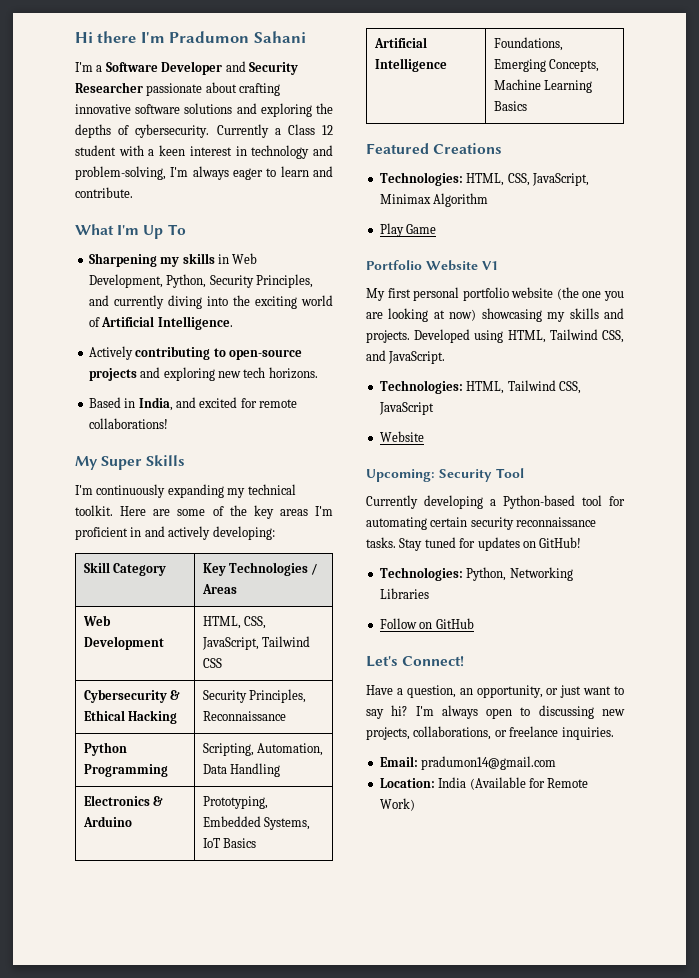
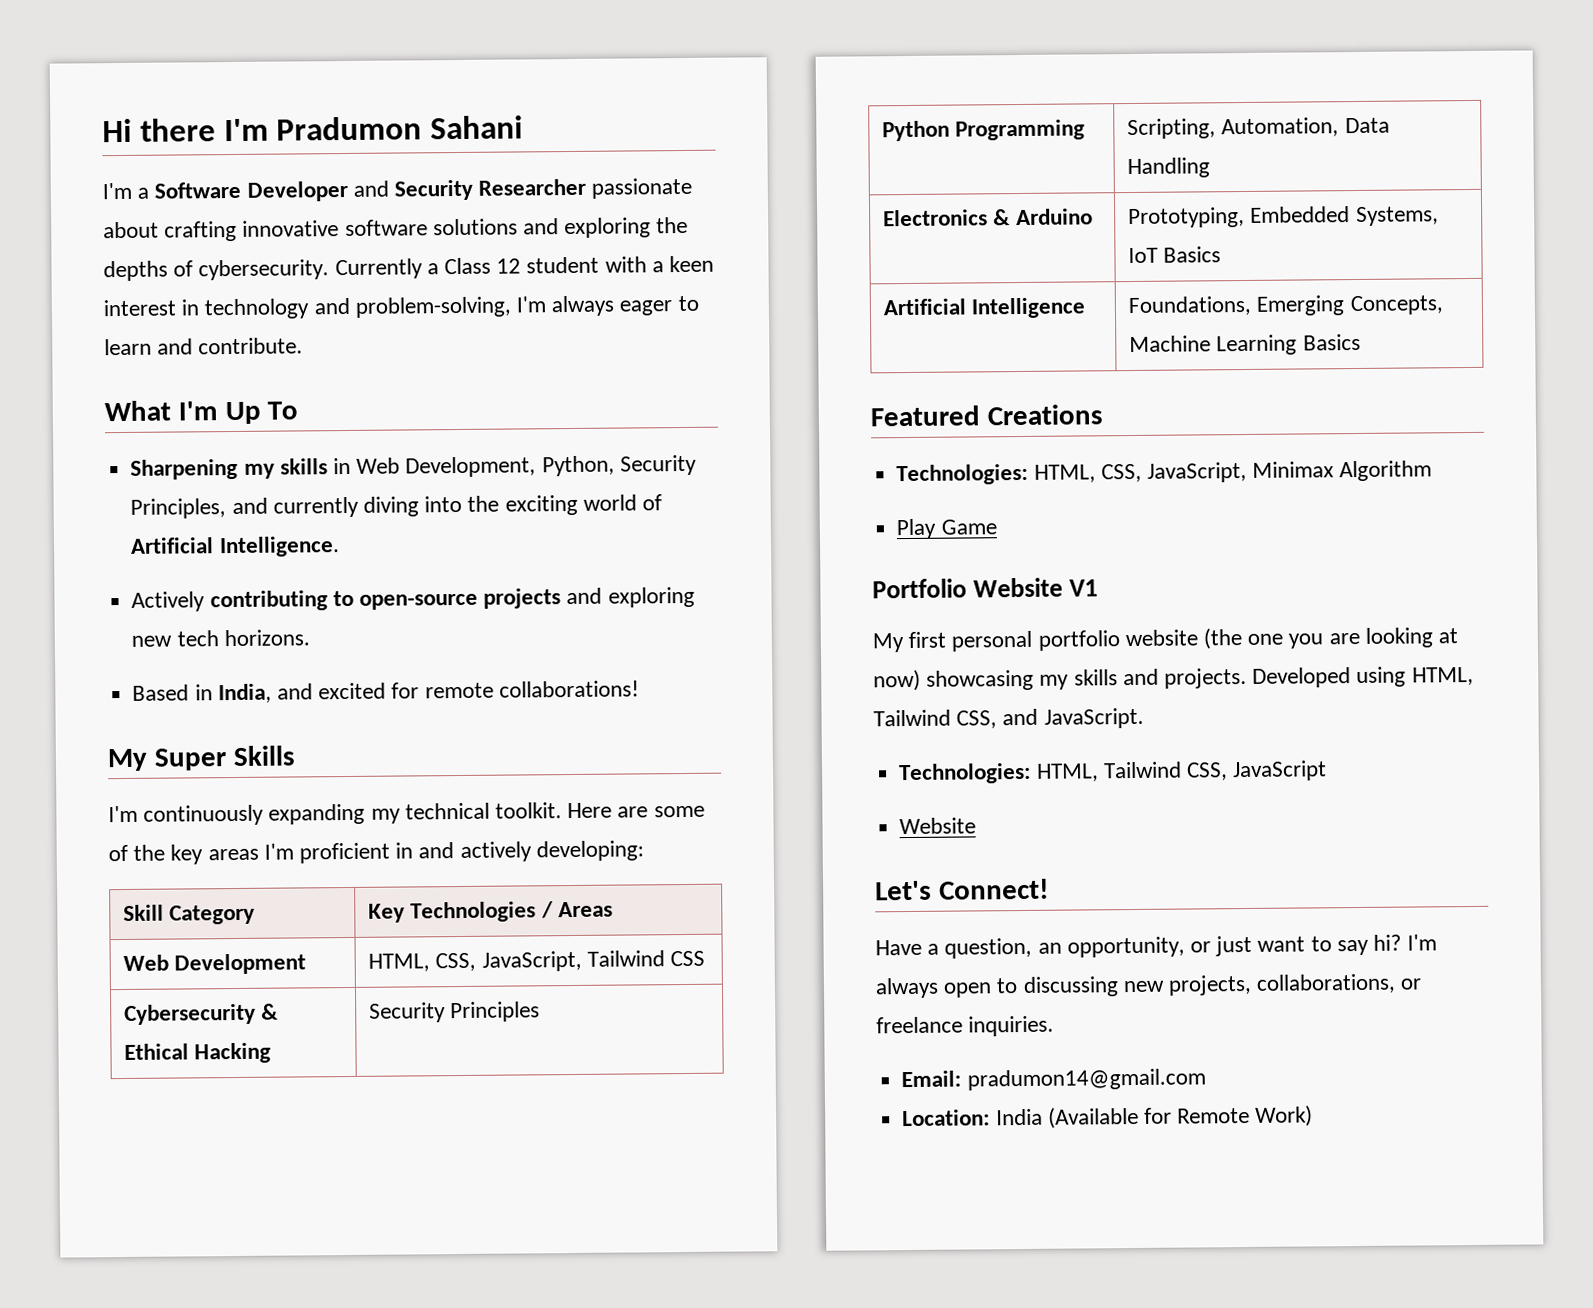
[249,689,307,703] [202,711,286,721] Principles, Reconnaissance -> [450,1001,541,1023] Principles
[366,468,524,482] [366,495,625,509] [366,517,597,530] [366,537,582,551] [379,567,573,581] [379,588,429,599] [379,618,474,629] // Upcoming: Security Tool // Currently developing a Python-based tool for automating certain security reconnaissance tasks. Stay tuned for updates on GitHub! // Technologies: Python, Networking Libraries // Follow on GitHub -> (977, 826) none

